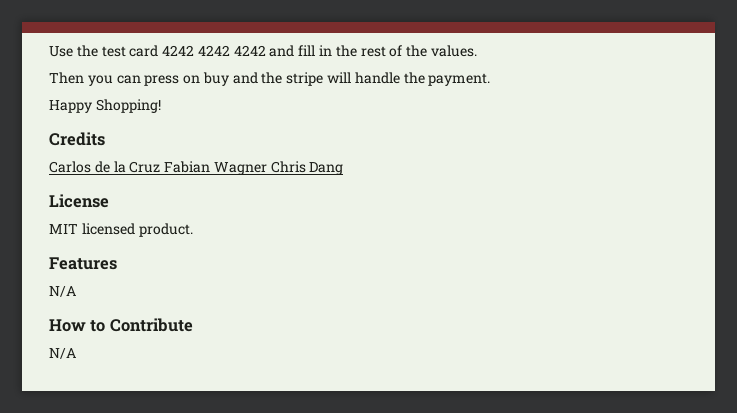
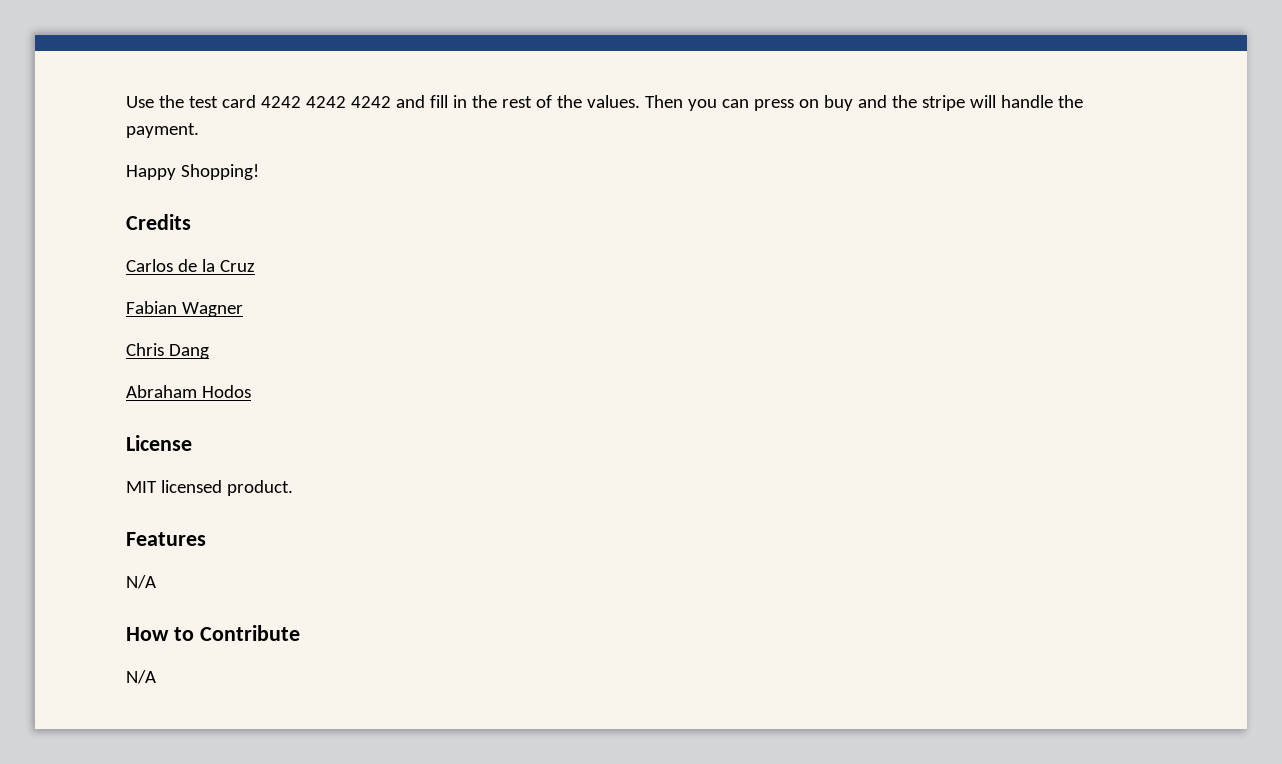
(477, 51) // -> (640, 101) none
(161, 167) none -> (255, 266) //
(267, 168) none -> (243, 309) //
(344, 168) none -> [126,385,251,398] // Abraham Hodos

